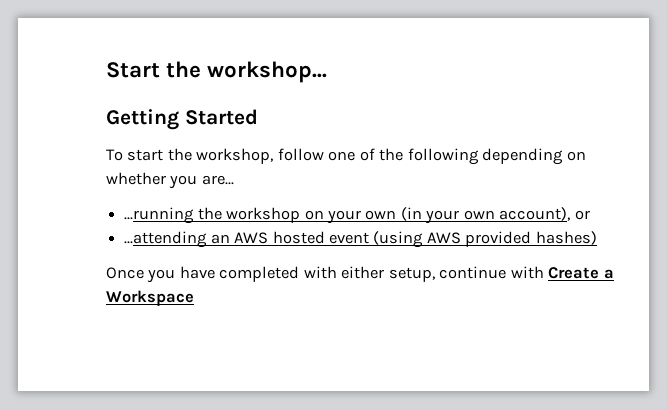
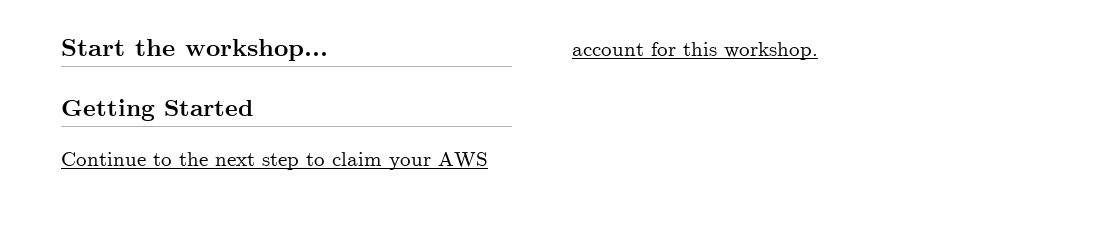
[106,148,586,165] [106,172,234,189] [124,207,590,224] [124,231,597,248] [106,266,614,283] [106,290,194,306] To start the workshop, follow one of the following depending on whether you are... // ...running the workshop on your own (in your own account), or // ...attending an AWS hosted event (using AWS provided hashes) // Once you have completed with either setup, continue with Create a Workspace -> [61,152,488,170] [572,42,818,60] Continue to the next step to claim your AWS account for this workshop.

